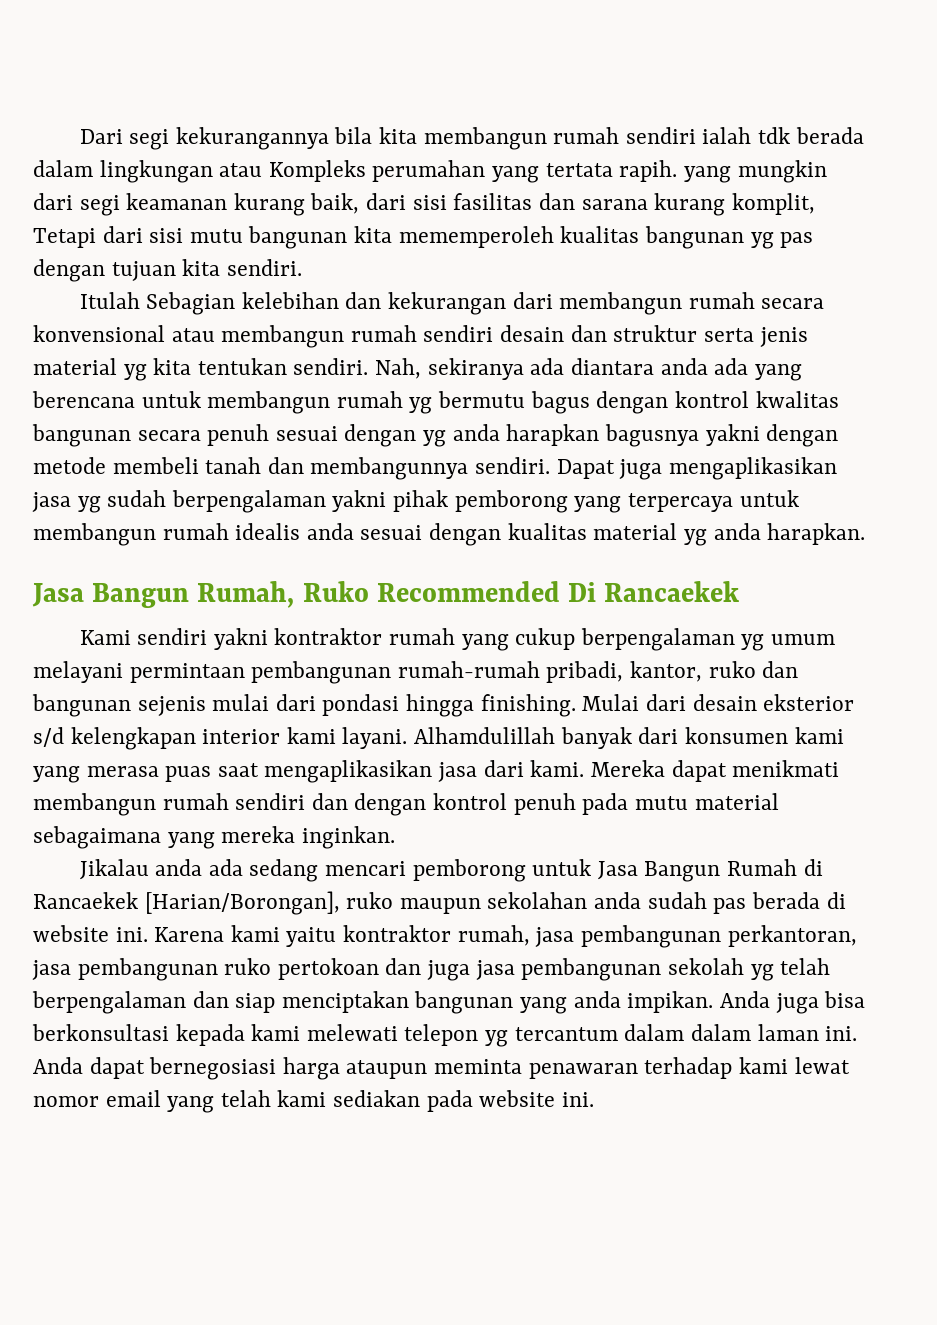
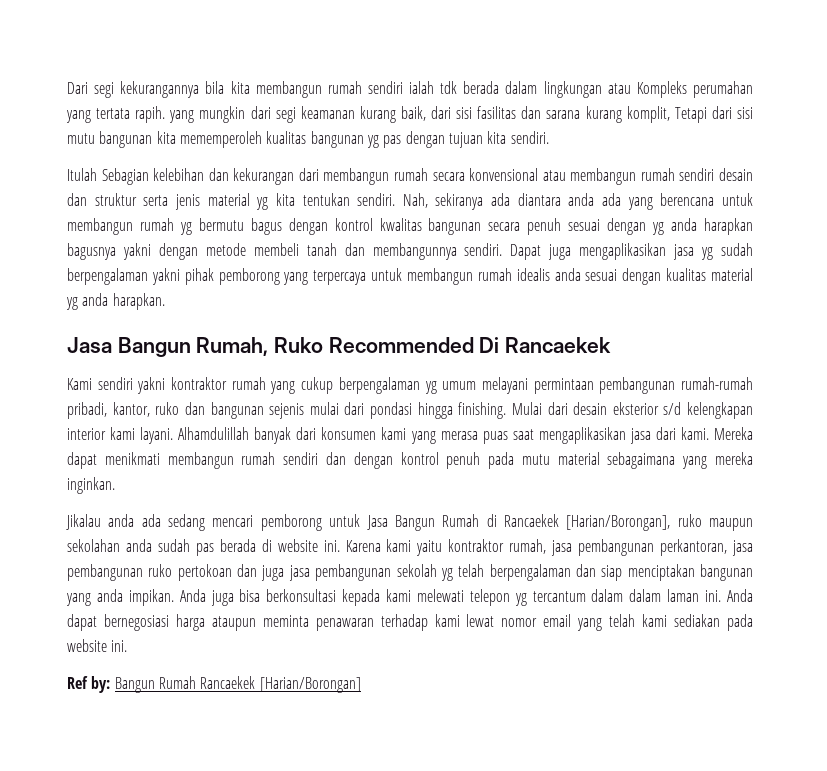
(594, 1099) none -> [67,676,361,693] // Ref by: Bangun Rumah Rancaekek [Harian/Borongan]

